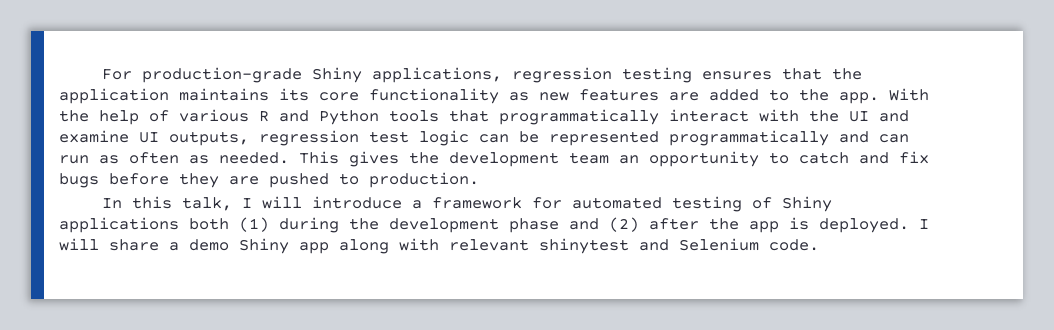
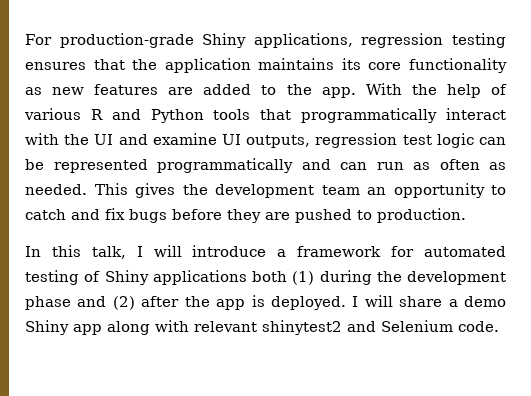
[539,238,629,254] shinytest -> [262,320,342,335] shinytest2

